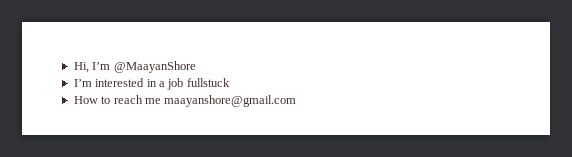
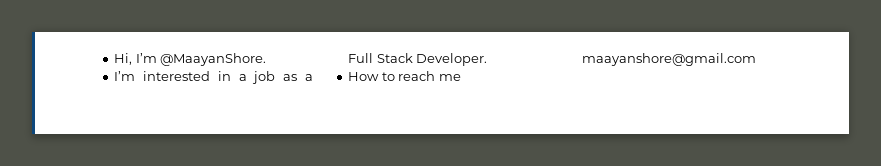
[113,61,196,73] @MaayanShore -> [160,53,267,66] @MaayanShore.
[186,78,230,87] fullstuck -> [283,74,313,81] [348,53,488,66] as a Full Stack Developer.

